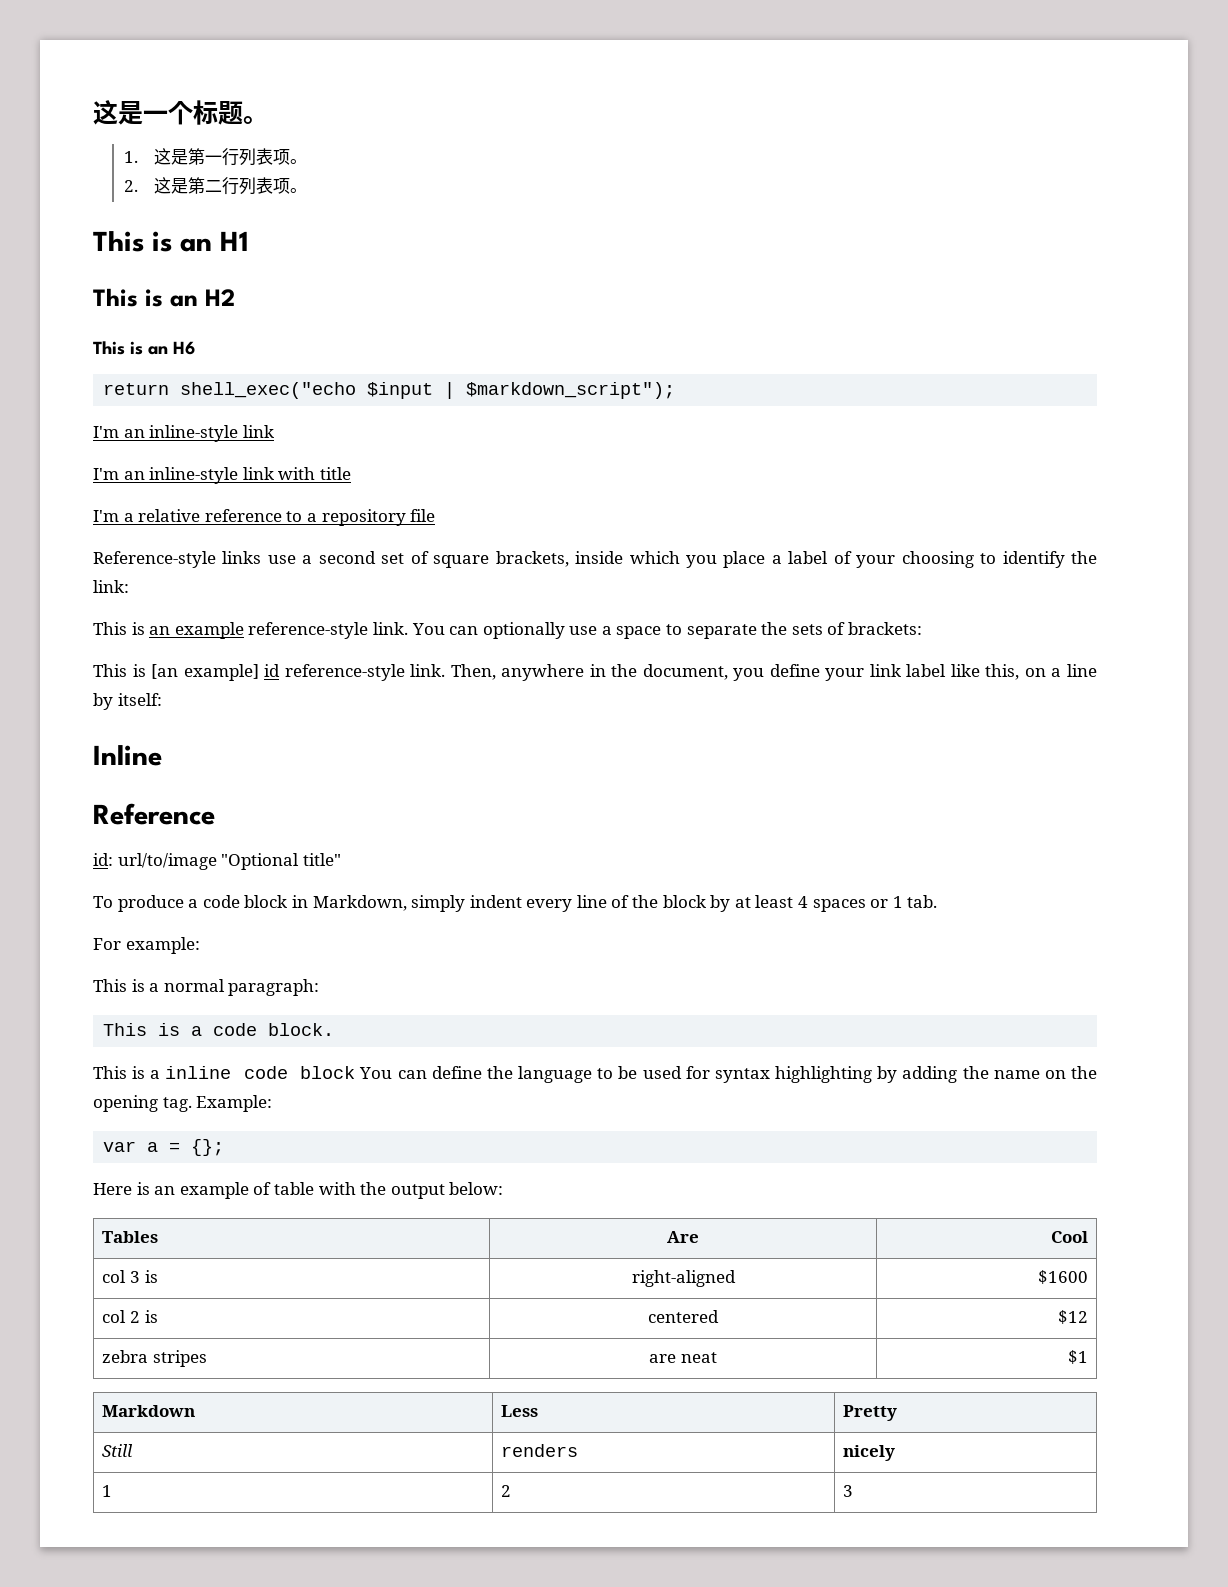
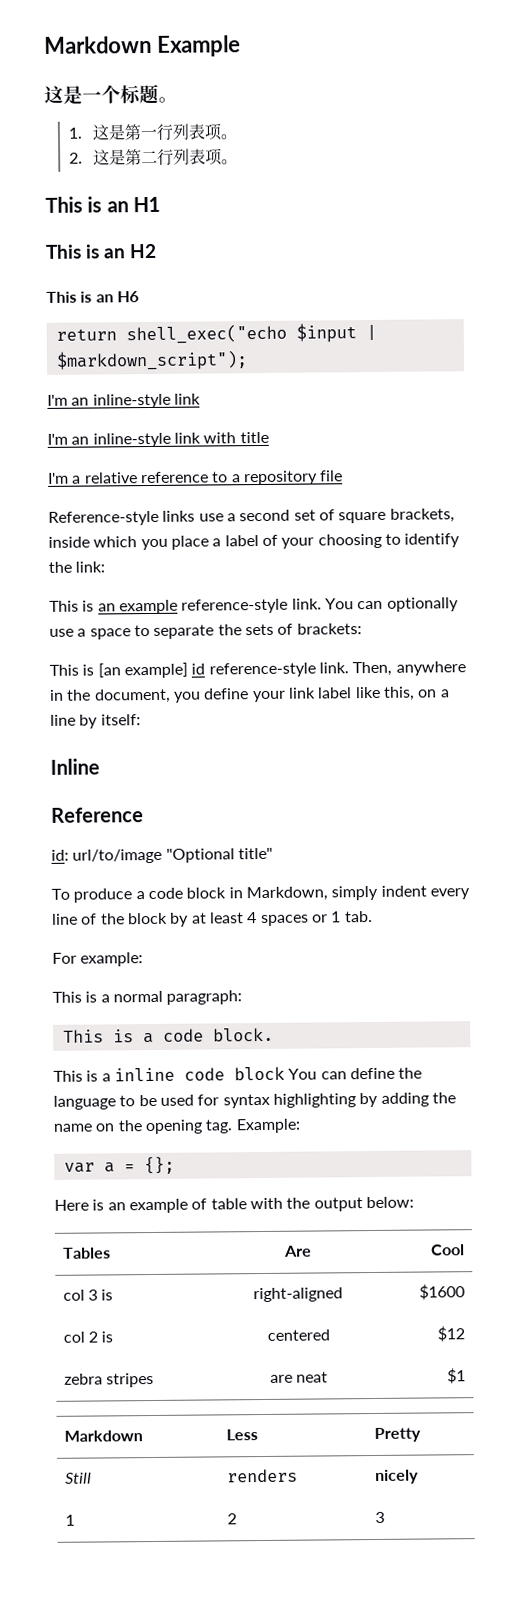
(93, 112) none -> [44,35,241,57] Markdown Example //

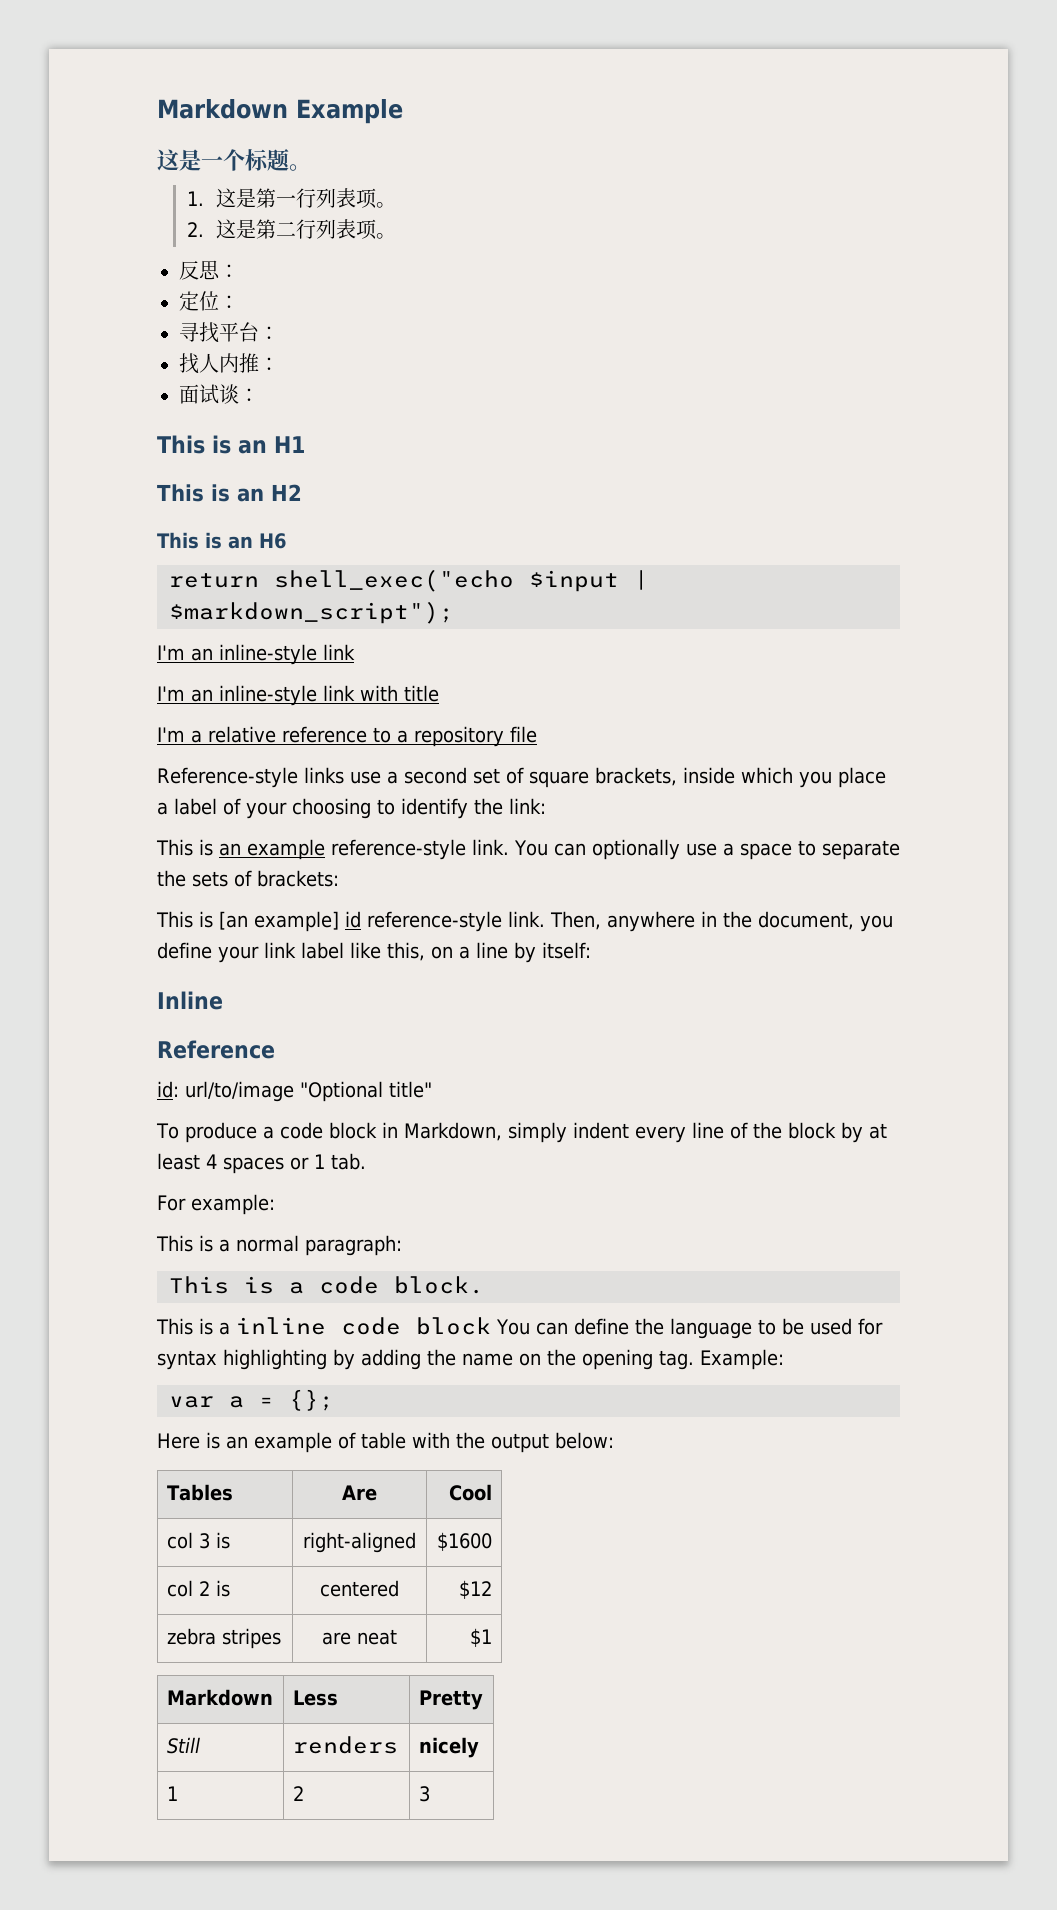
(238, 162) none -> [179,260,239,280] [179,291,239,311] [179,322,279,343] [179,353,279,374] [179,384,259,404] // 反思： // 定位： // 寻找平台： // 找人内推： // 面试谈：

